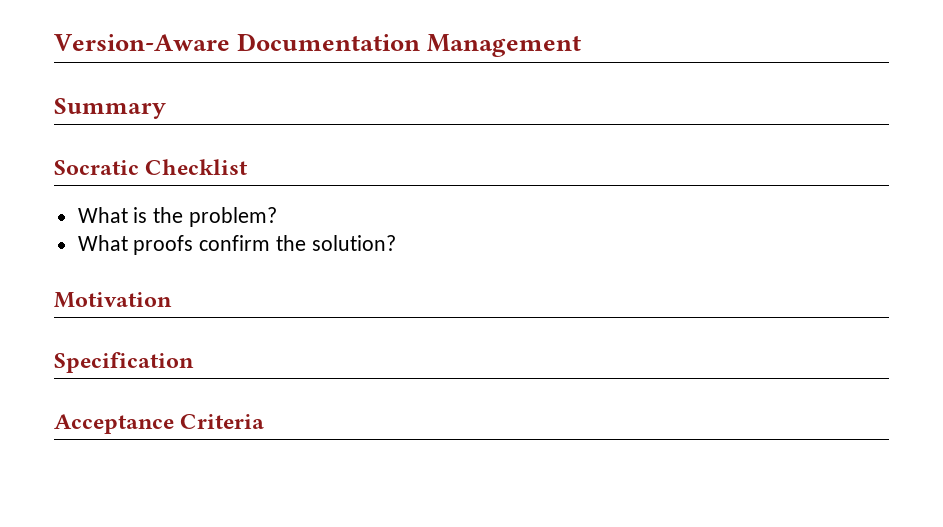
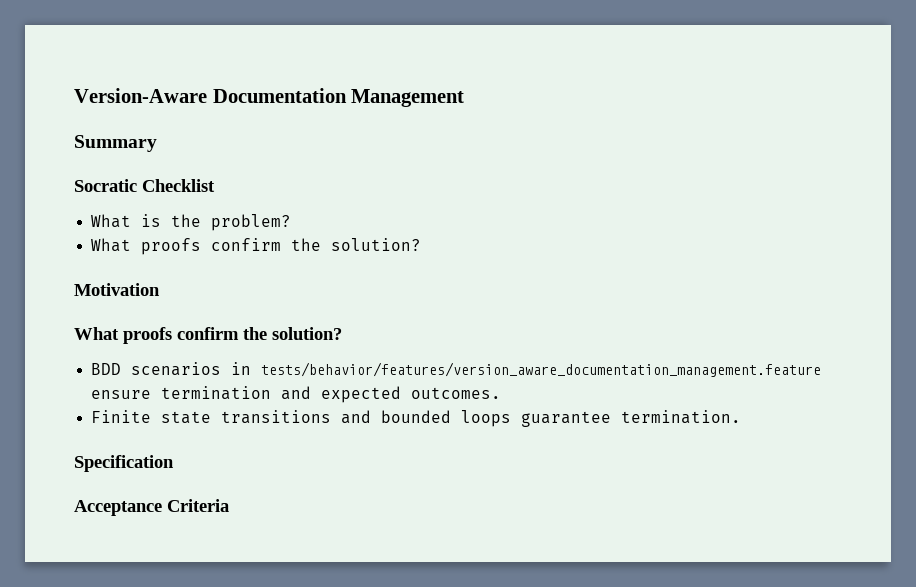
(172, 300) none -> [74,327,342,344] [91,362,822,377] [91,386,502,403] [91,410,742,427] // What proofs confirm the solution? // BDD scenarios in tests/behavior/features/version_aware_documentation_management.feature ensure termination and expected outcomes. // Finite state transitions and bounded loops guarantee termination.

